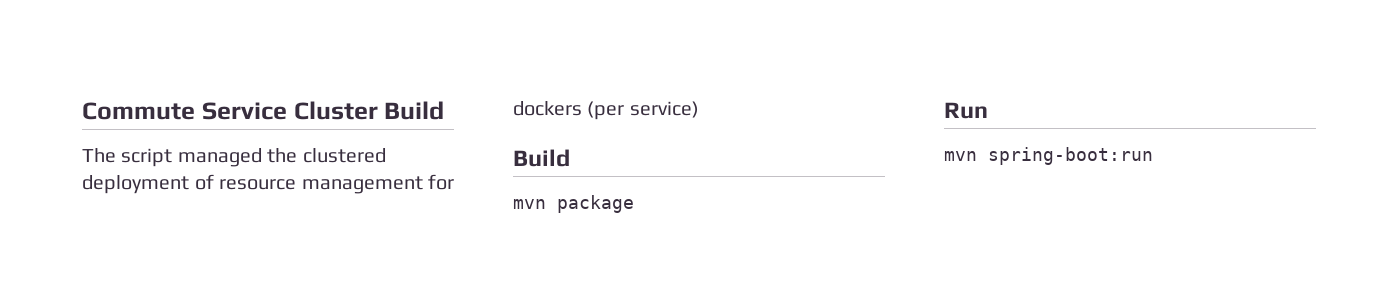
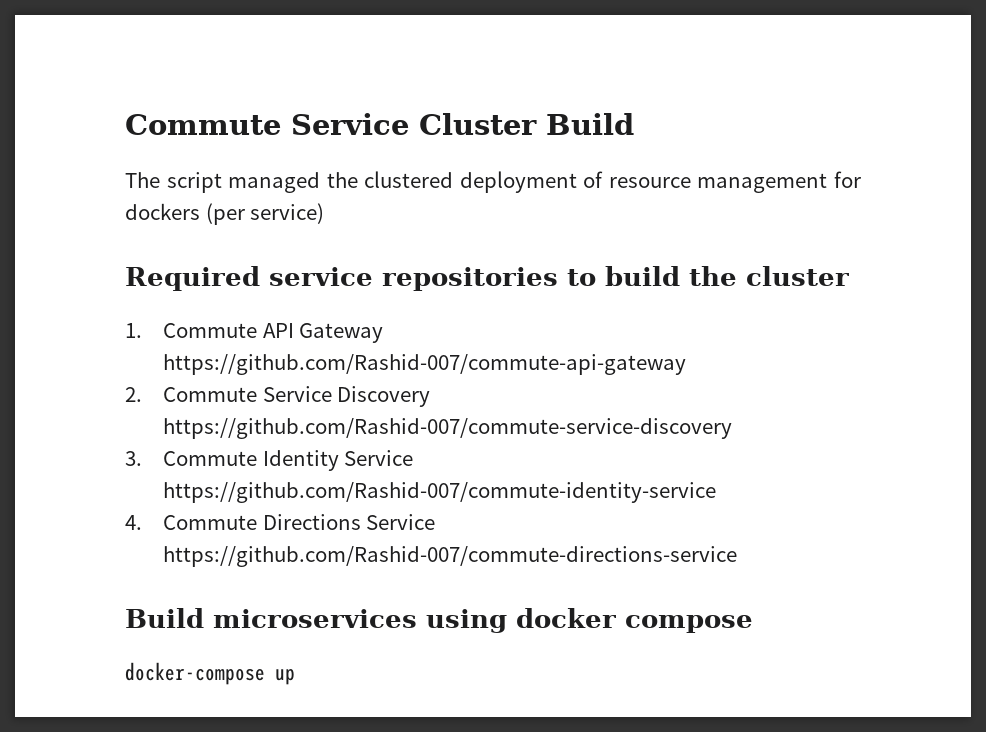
[513,149,570,167] [513,195,634,213] [944,102,988,119] [944,147,1153,165] Build // mvn package // Run // mvn spring-boot:run -> [125,266,849,291] [125,323,384,343] [163,354,687,375] [125,386,431,407] [163,418,733,439] [125,450,414,471] [163,482,717,503] [125,514,436,530] [163,546,738,567] [125,608,753,633] [125,662,295,685] Required service repositories to build the cluster // 1. Commute API Gateway https://github.com/Rashid-007/commute-api-gateway // 2. Commute Service Discovery https://github.com/Rashid-007/commute-service-discovery // 3. Commute Identity Service https://github.com/Rashid-007/commute-identity-service // 4. Commute Directions Service https://github.com/Rashid-007/commute-directions-service // Build microservices using docker compose // docker-compose up

